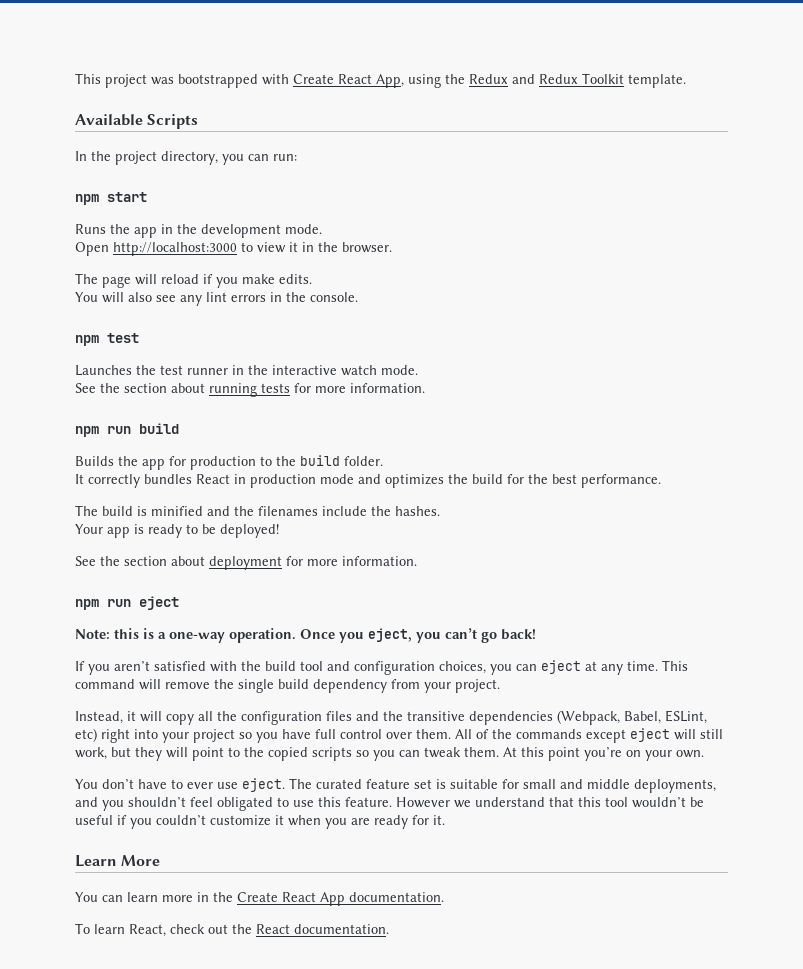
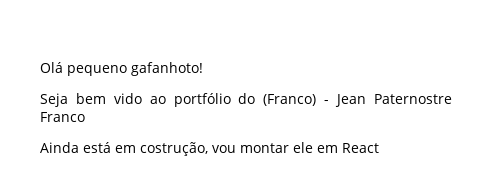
[75,73,686,88] [75,114,199,129] [75,151,297,165] [75,192,147,205] [75,224,322,238] [75,242,392,256] [75,273,312,288] [75,292,358,306] [75,333,139,346] [75,365,418,376] [75,383,425,397] [75,423,179,437] [75,455,383,470] [75,474,661,488] [75,505,440,516] [75,524,279,538] [75,556,417,570] [75,596,179,610] [75,628,536,643] [75,660,688,675] [75,679,500,693] [75,710,707,725] [75,728,723,743] [75,747,704,761] [75,778,716,793] [75,797,704,811] [75,815,445,829] [75,855,161,867] [75,892,444,906] [75,923,389,937] This project was bootstrapped with Create React App, using the Redux and Redux Toolkit template. // Available Scripts // In the project directory, you can run: // npm start // Runs the app in the development mode. // Open http://localhost:3000 to view it in the browser. // The page will reload if you make edits. // You will also see any lint errors in the console. // npm test // Launches the test runner in the interactive watch mode. // See the section about running tests for more information. // npm run build // Builds the app for production to the build folder. // It correctly bundles React in production mode and optimizes the build for the best performance. // The build is minified and the filenames include the hashes. // Your app is ready to be deployed! // See the section about deployment for more information. // npm run eject // Note: this is a one-way operation. Once you eject, you can’t go back! // If you aren’t satisfied with the build tool and configuration choices, you can eject at any time. This command will remove the single build dependency from your project. // Instead, it will copy all the configuration files and the transitive dependencies (Webpack, Babel, ESLint, etc) right into your project so you have full control over them. All of the commands except eject will still work, but they will point to the copied scripts so you can tweak them. At this point you’re on your own. // You don’t have to ever use eject. The curated feature set is suitable for small and middle deployments, and you shouldn’t feel obligated to use this feature. However we understand that this tool wouldn’t be useful if you couldn’t customize it when you are ready for it. // Learn More // You can learn more in the Create React App documentation. // To learn React, check out the React documentation. -> [40,62,203,76] [40,93,453,107] [40,112,85,122] [40,142,379,156] Olá pequeno gafanhoto! // Seja bem vido ao portfólio do (Franco) - Jean Paternostre Franco // Ainda está em costrução, vou montar ele em React

